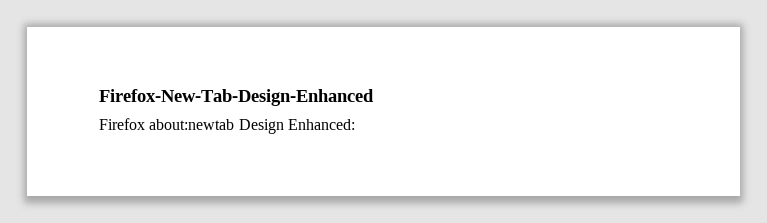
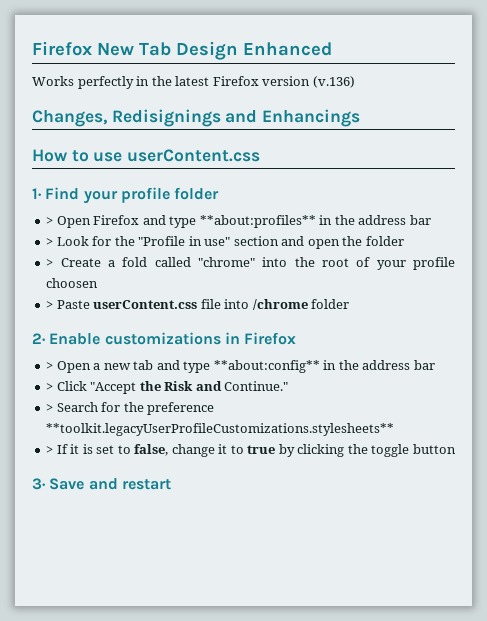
[99,89,374,106] [99,118,355,134] Firefox-New-Tab-Design-Enhanced // Firefox about:newtab Design Enhanced: -> [32,41,332,60] [32,76,355,89] [32,109,361,127] [32,149,261,162] [32,187,220,204] [46,215,431,228] [46,236,404,249] [46,257,455,270] [46,278,99,288] [46,299,350,310] [32,332,297,345] [46,360,435,373] [46,381,289,394] [46,402,215,415] [46,423,395,436] [46,444,456,457] [32,478,171,490] Firefox New Tab Design Enhanced // Works perfectly in the latest Firefox version (v.136) // Changes, Redisignings and Enhancings // How to use userContent.css // 1· Find your profile folder // > Open Firefox and type **about:profiles** in the address bar // > Look for the "Profile in use" section and open the folder // > Create a fold called "chrome" into the root of your profile choosen // > Paste userContent.css file into /chrome folder // 2· Enable customizations in Firefox // > Open a new tab and type **about:config** in the address bar // > Click "Accept the Risk and Continue." // > Search for the preference **toolkit.legacyUserProfileCustomizations.stylesheets** // > If it is set to false, change it to true by clicking the toggle button // 3· Save and restart

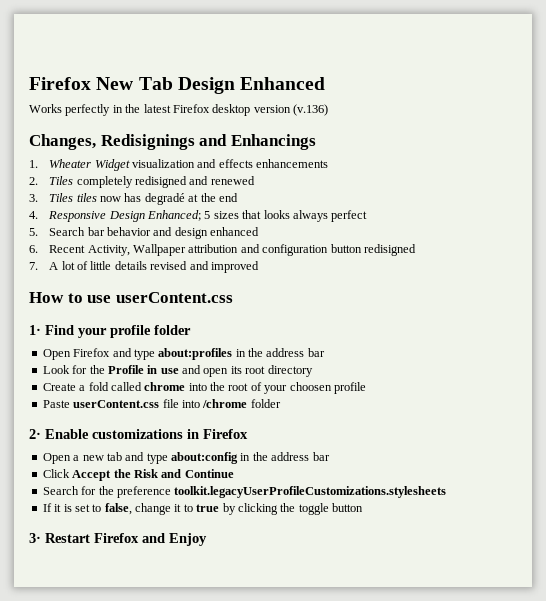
(259, 81) none -> [212,104,251,116] desktop
(361, 118) none -> [29,159,329,171] [29,176,255,188] [29,193,238,205] [29,210,368,222] [29,227,260,239] [29,244,416,256] [29,261,259,273] // 1. Wheater Widget visualization and effects enhancements // 2. Tiles completely redisigned and renewed // 3. Tiles tiles now has degradé at the end // 4. Responsive Design Enhanced; 5 sizes that looks always perfect // 5. Search bar behavior and design enhanced // 6. Recent Activity, Wallpaper attribution and configuration button redisigned // 7. A lot of little details revised and improved
[46,217,54,225] > -> (191, 330) none
[199,215,431,228] [46,238,54,246] **about:profiles** in the address bar // > -> [158,348,325,360] about:profiles in the address bar //
[138,236,404,249] [46,259,54,267] "Profile in use" section and open the folder // > -> [107,365,313,377] Profile in use and open its root directory //
[197,257,255,267] "chrome" -> [144,382,186,391] chrome
[412,257,455,270] [46,278,99,288] [46,301,54,309] profile choosen // > -> [289,382,366,394] choosen profile //
[46,362,54,370] > -> (248, 434) none
[213,360,435,373] [46,381,137,394] **about:config** in the address bar // > Click "Accept -> [171,452,330,464] [42,469,112,481] about:config in the address bar // Click Accept
[224,381,289,391] [46,404,54,412] Continue." // > -> [184,469,234,478] Continue //
[46,423,395,436] [46,446,54,454] **toolkit.legacyUserProfileCustomizations.stylesheets** // > -> [174,486,447,498] toolkit.legacyUserProfileCustomizations.stylesheets //
[49,478,171,490] Save and restart -> [45,533,207,546] Restart Firefox and Enjoy

